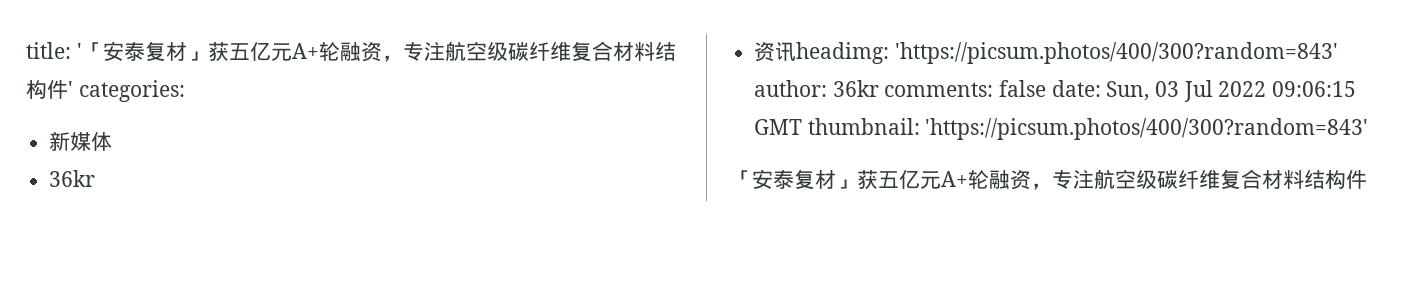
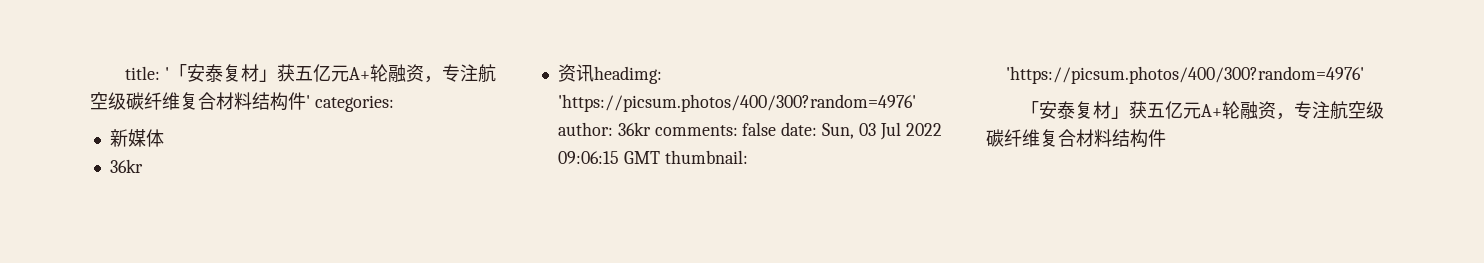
[894,42,1338,64] 'https://picsum.photos/400/300?random=843' -> [557,94,916,112] 'https://picsum.photos/400/300?random=4976'
[925,118,1369,140] 'https://picsum.photos/400/300?random=843' -> [1005,66,1364,84] 'https://picsum.photos/400/300?random=4976'

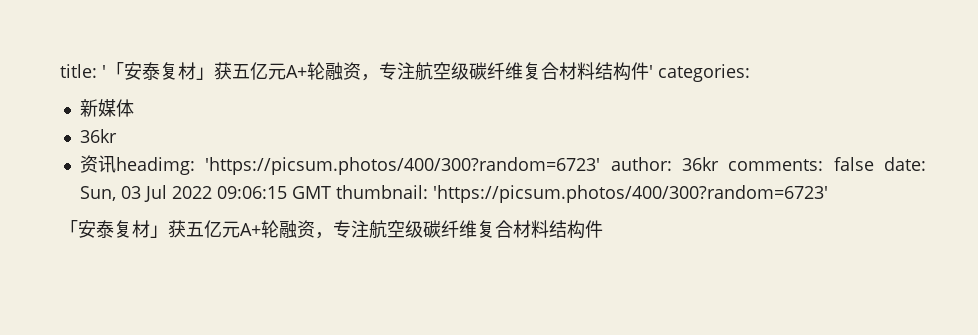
[557,94,916,112] 'https://picsum.photos/400/300?random=4976' -> [205,157,601,175] 'https://picsum.photos/400/300?random=6723'
[1005,66,1364,84] 'https://picsum.photos/400/300?random=4976' -> [432,185,828,203] 'https://picsum.photos/400/300?random=6723'

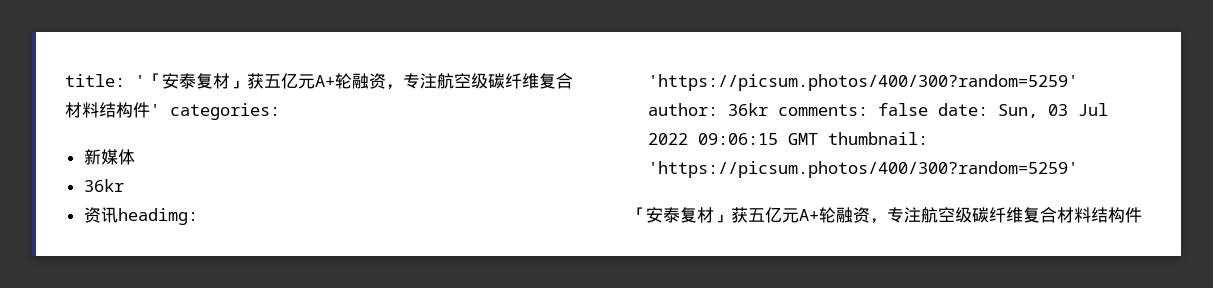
[205,157,601,175] 'https://picsum.photos/400/300?random=6723' -> [647,74,1078,91] 'https://picsum.photos/400/300?random=5259'
[432,185,828,203] 'https://picsum.photos/400/300?random=6723' -> [647,161,1078,178] 'https://picsum.photos/400/300?random=5259'

